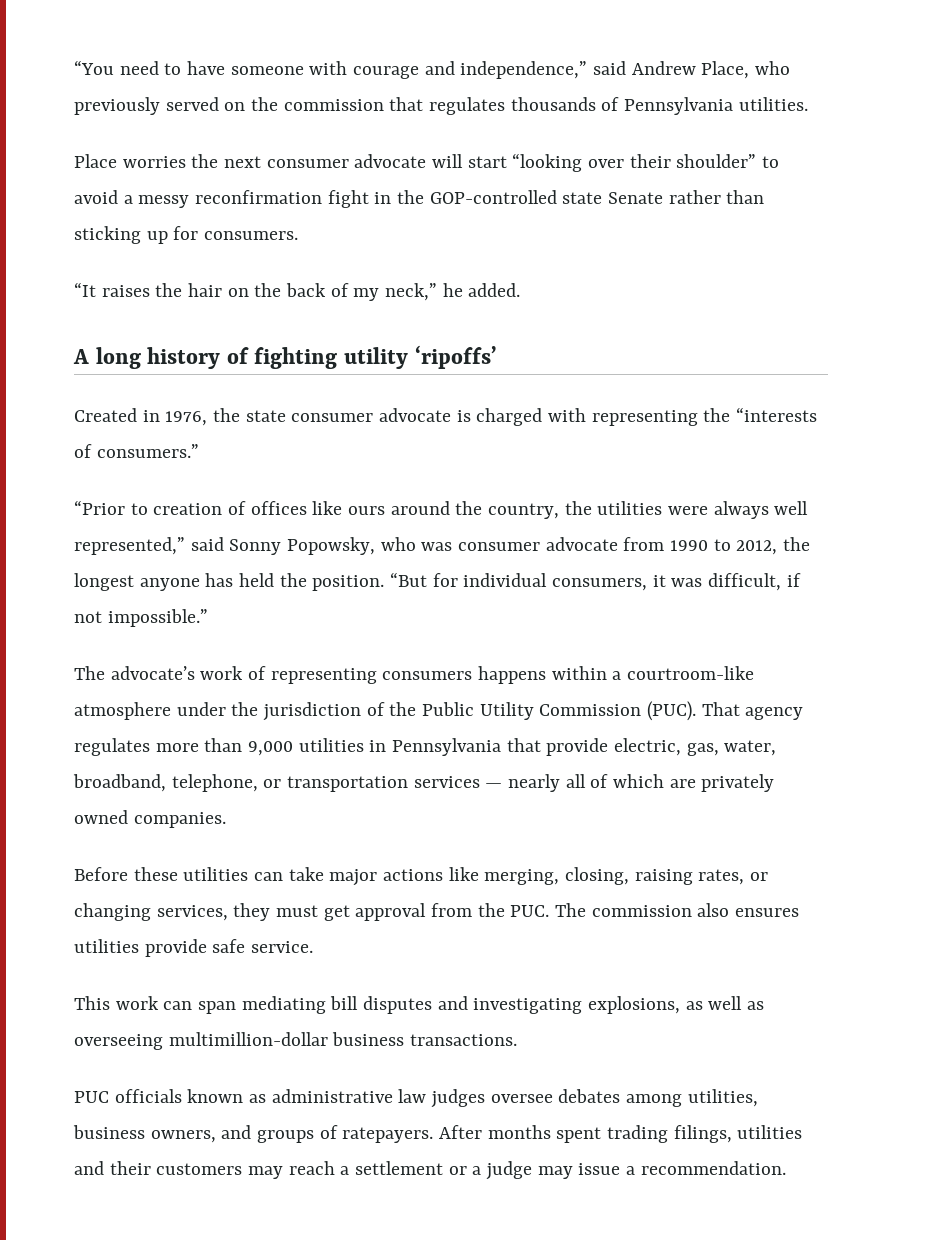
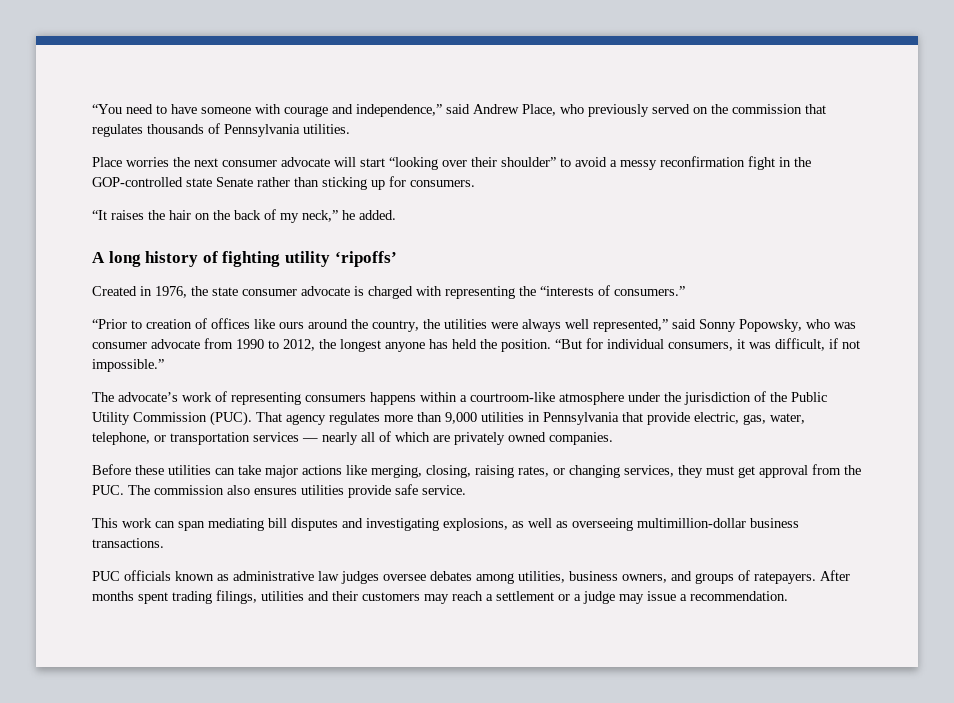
[73,774,166,792] broadband, -> (805, 418) none

